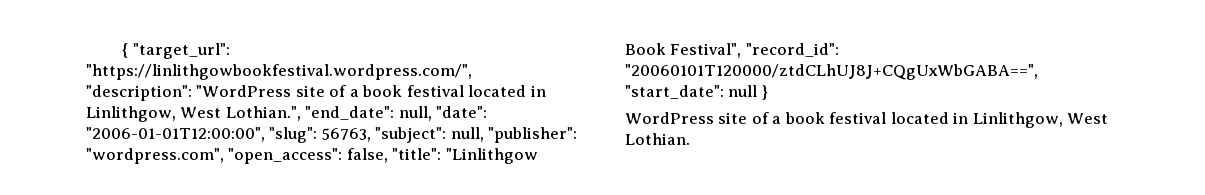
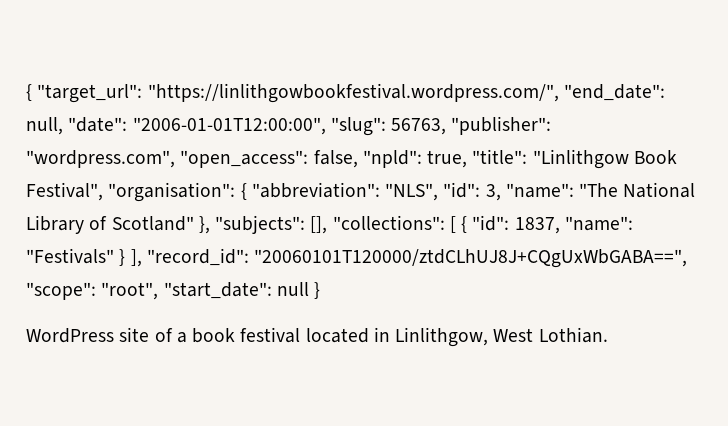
[86,85,546,101] [86,106,301,122] "description": "WordPress site of a book festival located in Linlithgow, West Lothian.", -> (559, 93) none
[375,127,484,143] "subject": null, -> (447, 126) none
(388, 155) none -> [362,150,468,168] "npld": true,
[745,43,839,57] [625,64,1038,80] "record_id": "20060101T120000/ztdCLhUJ8J+CQgUxWbGABA==", -> [108,182,696,202] [26,215,633,234] [26,248,688,268] [26,282,159,300] "organisation": { "abbreviation": "NLS", "id": 3, "name": "The National Library of Scotland" }, "subjects": [], "collections": [ { "id": 1837, "name": "Festivals" } ], "record_id": "20060101T120000/ztdCLhUJ8J+CQgUxWbGABA==", "scope": "root",

